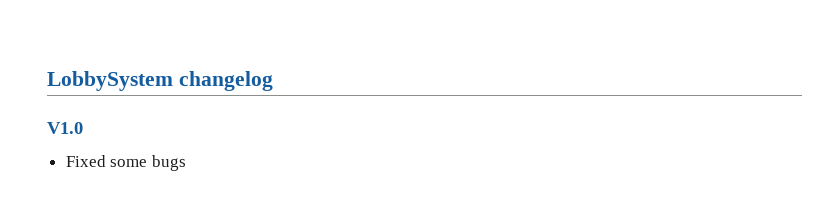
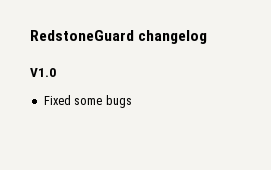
[47,71,173,91] LobbySystem -> [30,30,134,41] RedstoneGuard

